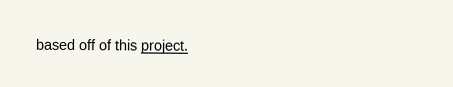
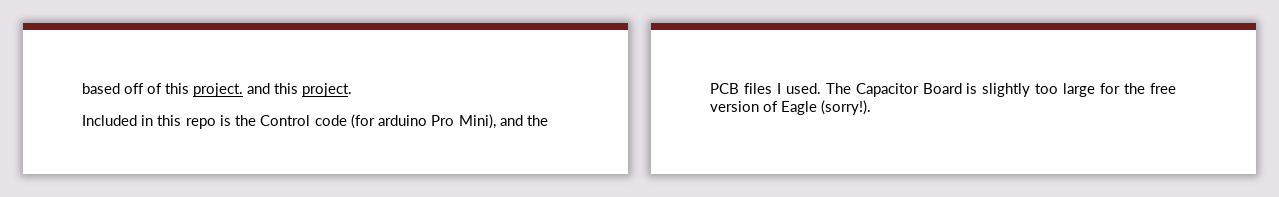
(189, 46) none -> [247,83,352,97] [82,114,548,129] [710,83,1176,97] [710,100,871,115] and this project. // Included in this repo is the Control code (for arduino Pro Mini), and the PCB files I used. The Capacitor Board is slightly too large for the free version of Eagle (sorry!).

